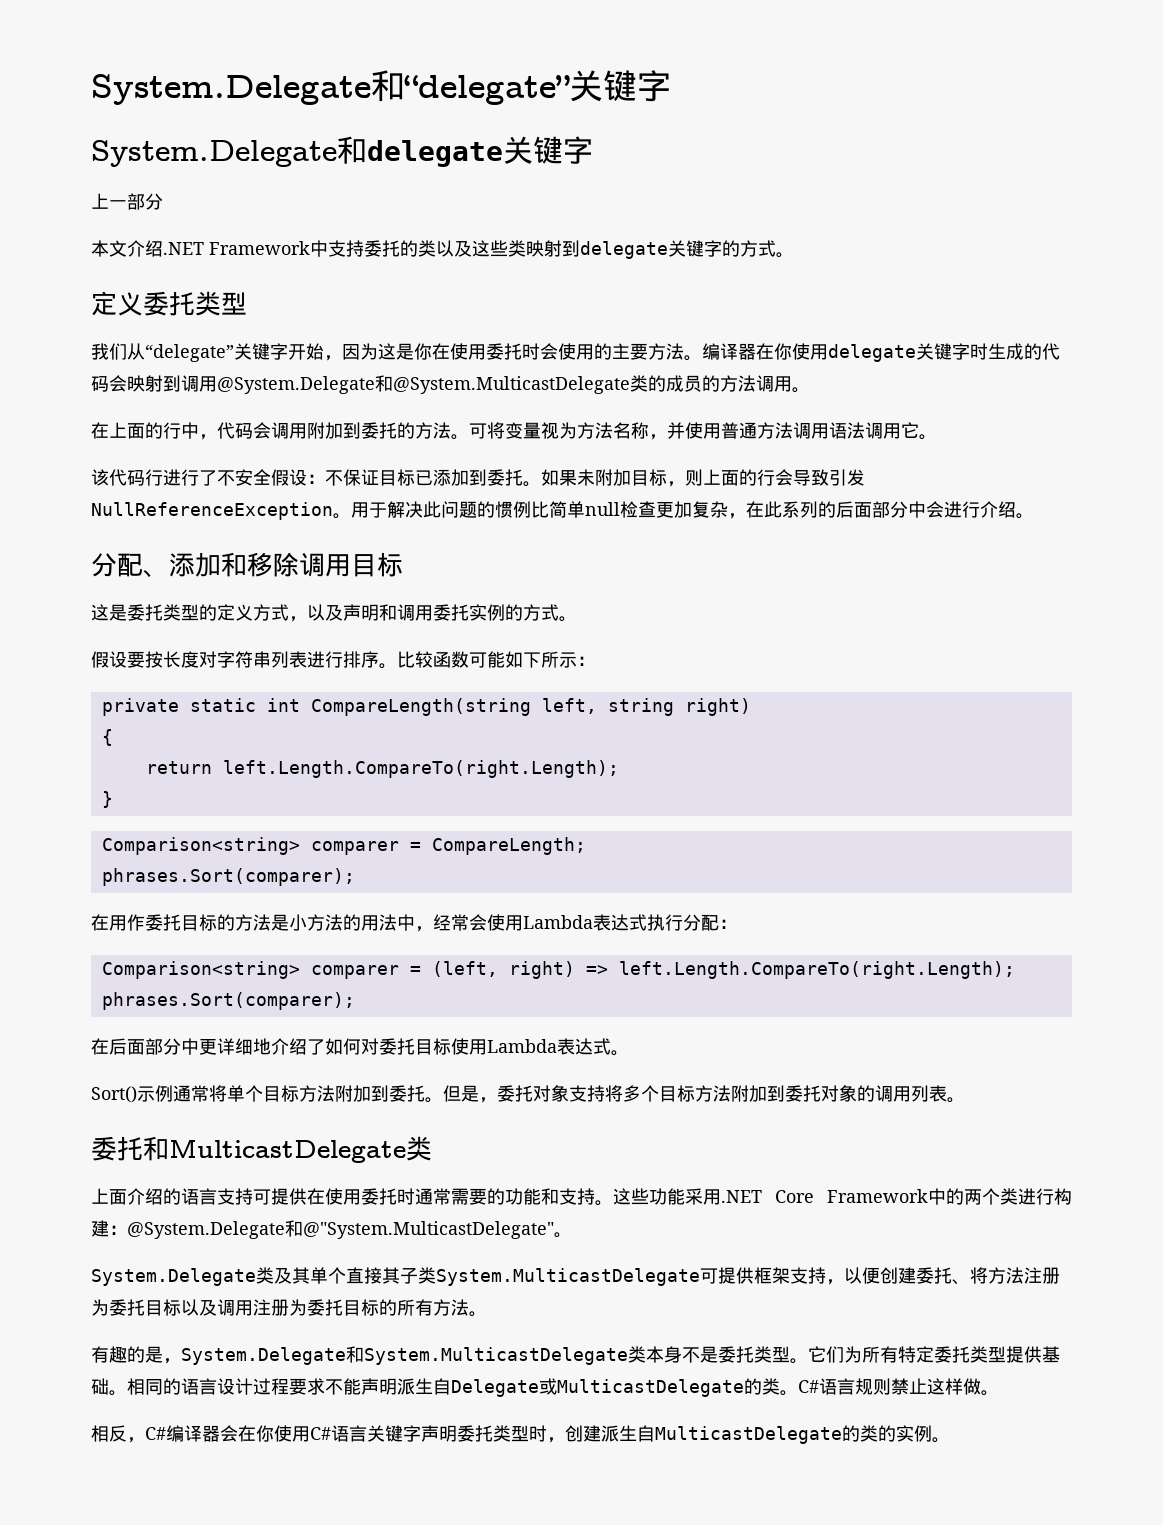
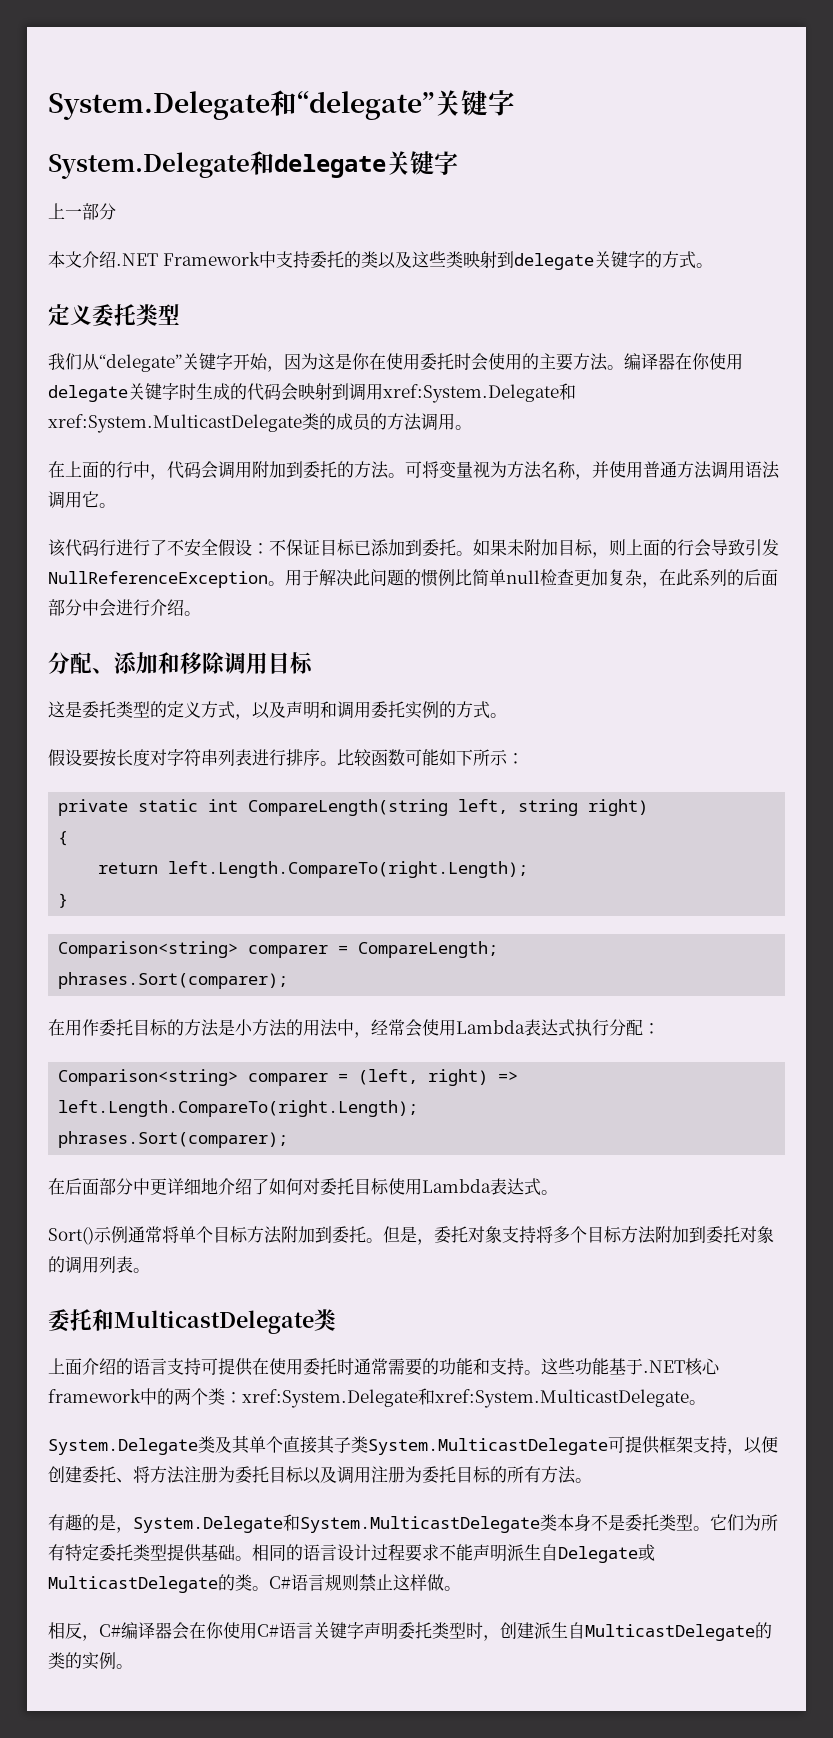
[217,375,630,394] @System.Delegate和@System.MulticastDelegate -> [383,383,576,403] [48,414,302,433] xref:System.Delegate和xref:System.MulticastDelegate
[685,1188,1072,1205] [91,1220,554,1239] 采用.NET Core Framework中的两个类进行构建：@System.Delegate和@"System.MulticastDelegate" -> [609,1358,720,1376] [48,1388,689,1408] 基于.NET核心framework中的两个类：xref:System.Delegate和xref:System.MulticastDelegate

